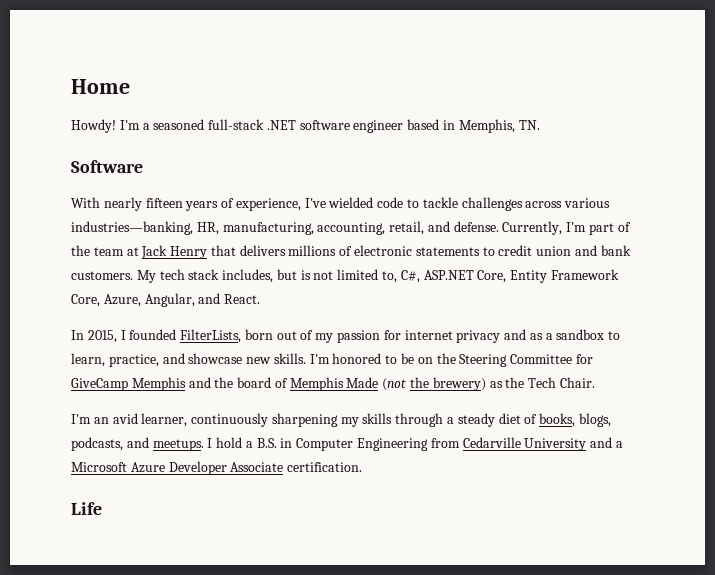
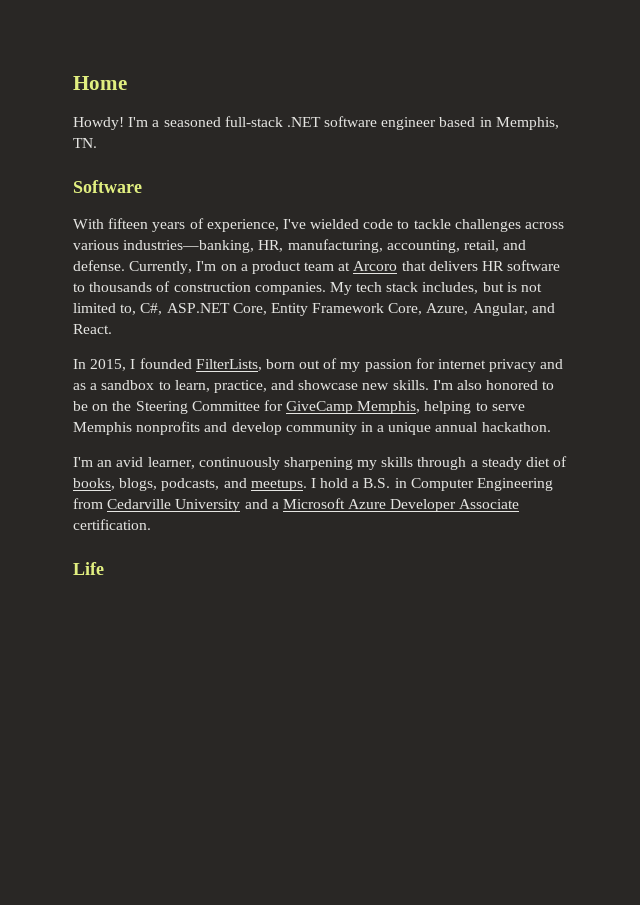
[103,197,142,211] nearly -> (104, 224) none
[589,222,631,235] [71,245,631,259] [71,271,133,280] part of the team at Jack Henry that delivers millions of electronic statements to credit union and bank customers. -> [220,260,561,274] [73,281,326,295] on a product team at Arcoro that delivers HR software to thousands of construction companies.
(330, 359) none -> [457,380,483,390] also
[131,377,595,391] Memphis and the board of Memphis Made (not the brewery) as the Tech Chair. -> [357,401,525,414] [73,421,551,435] Memphis, helping to serve Memphis nonprofits and develop community in a unique annual hackathon.

